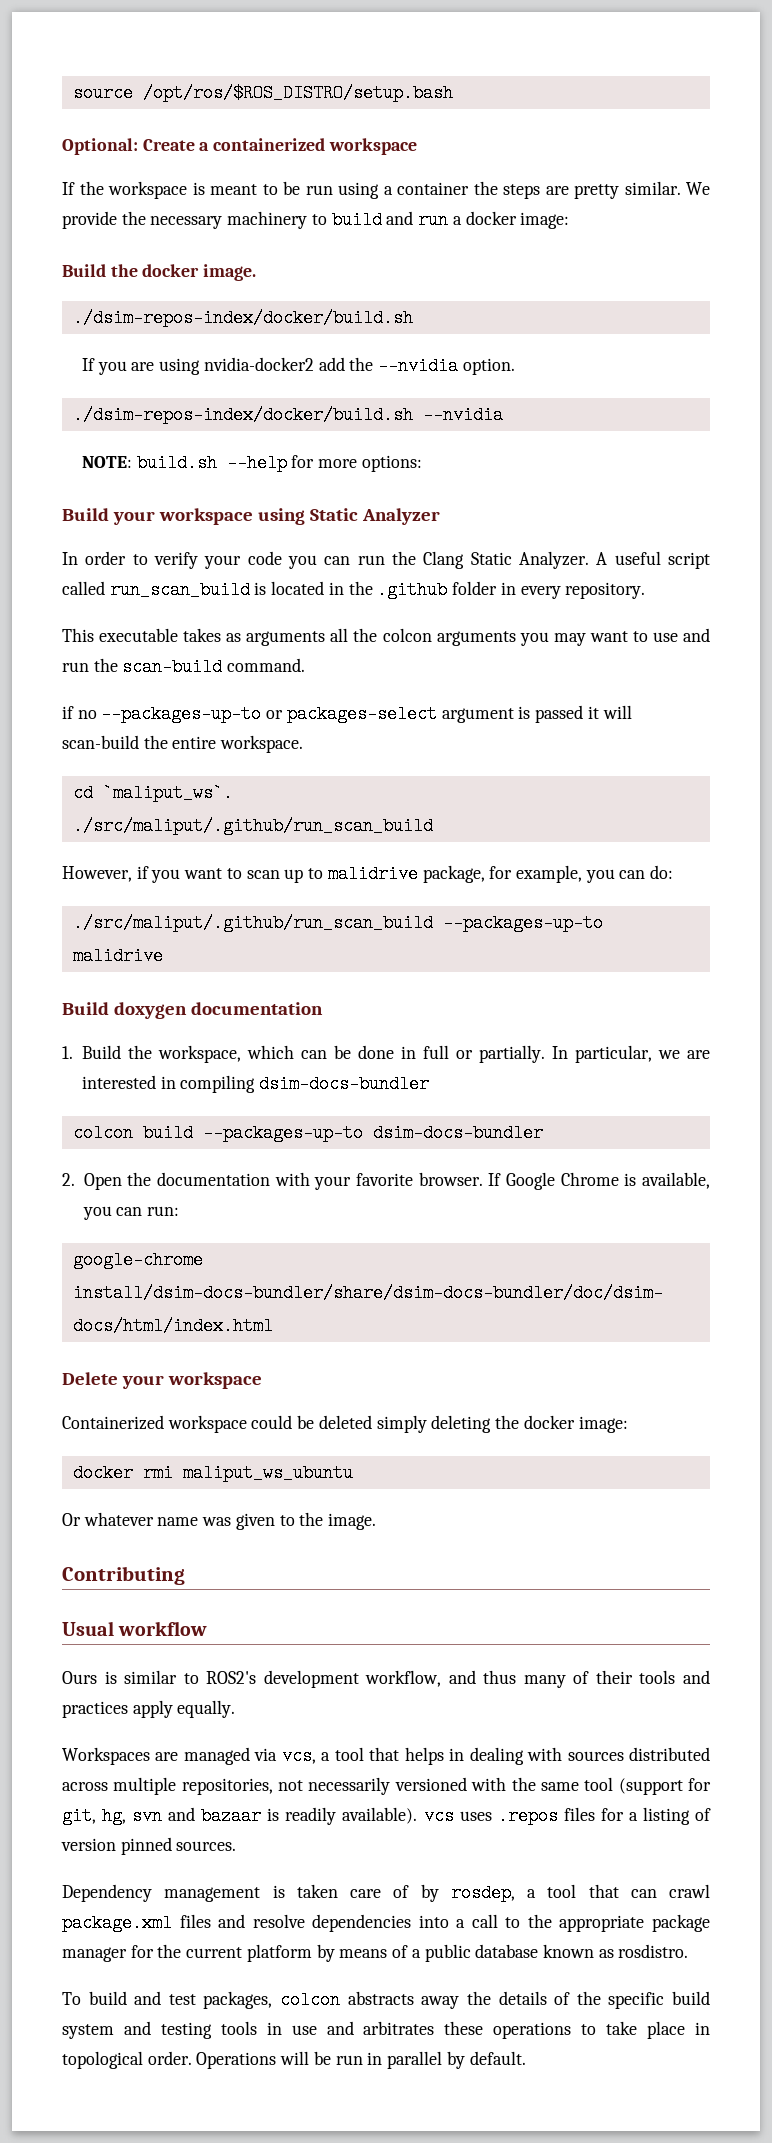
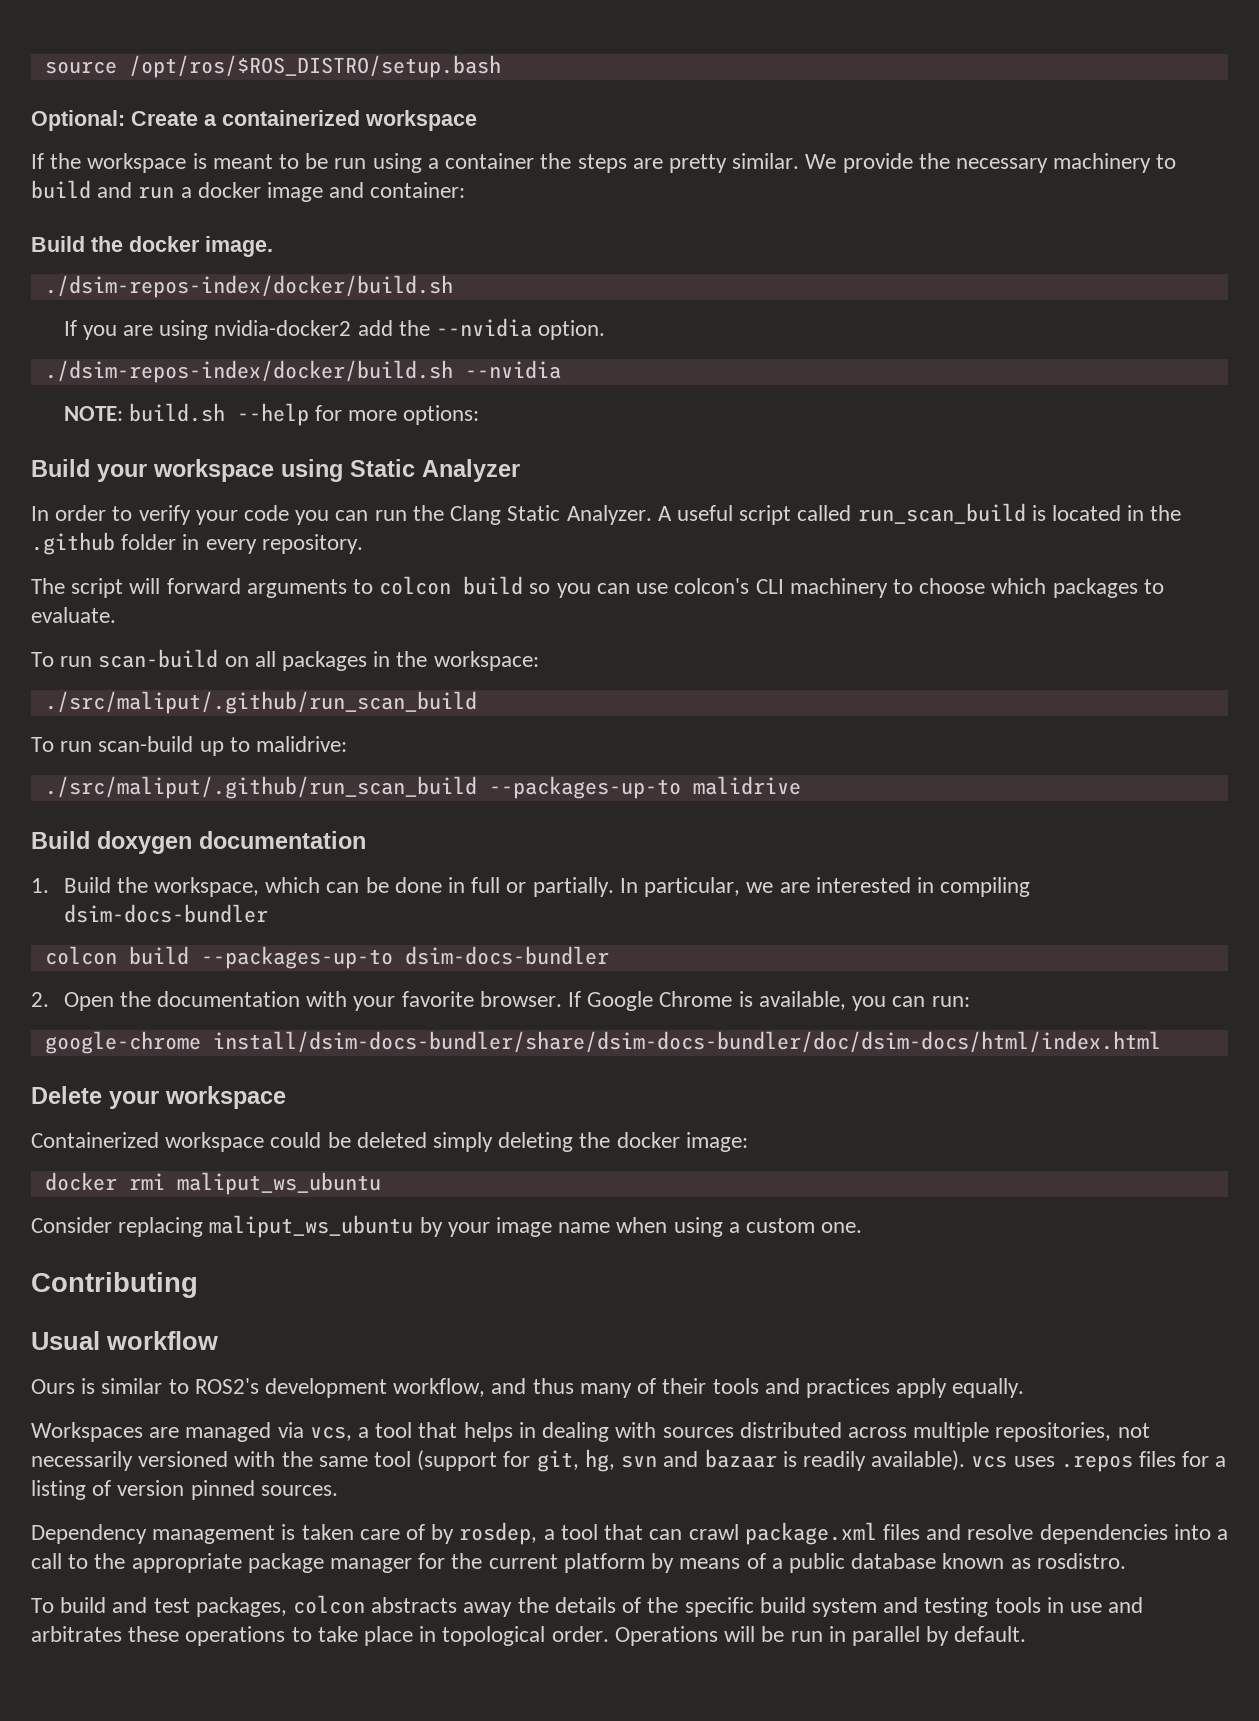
[520,212,570,229] image: -> [267,182,466,202] image and container:
[62,628,710,646] [62,658,306,676] [62,705,632,723] [62,735,304,753] [72,784,233,802] [72,817,433,835] [62,865,674,883] This executable takes as arguments all the colcon arguments you may want to use and run the scan-build command. // if no --packages-up-to or packages-select argument is passed it will scan-build the entire workspace. // cd `maliput_ws`. // ./src/maliput/.github/run_scan_build // However, if you want to scan up to malidrive package, for example, you can do: -> [31,576,1164,598] [31,607,116,623] [31,649,539,671] [44,691,477,714] [31,736,348,756] The script will forward arguments to colcon build so you can use colcon's CLI machinery to choose which packages to evaluate. // To run scan-build on all packages in the workspace: // ./src/maliput/.github/run_scan_build // To run scan-build up to malidrive:
[62,1512,377,1530] Or whatever name was given to the image. -> [31,1215,863,1238] Consider replacing maliput_ws_ubuntu by your image name when using a custom one.

